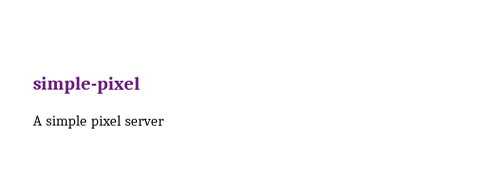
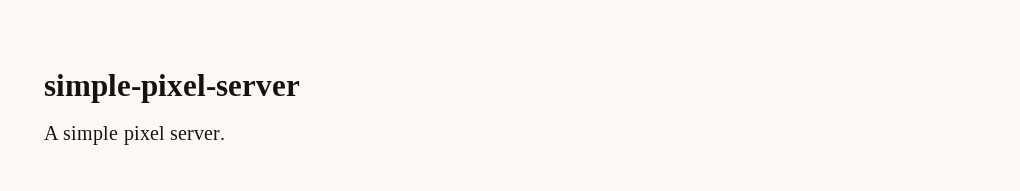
[32,76,141,94] simple-pixel -> [44,74,300,103] simple-pixel-server
[123,118,164,126] server -> [170,130,226,140] server.

